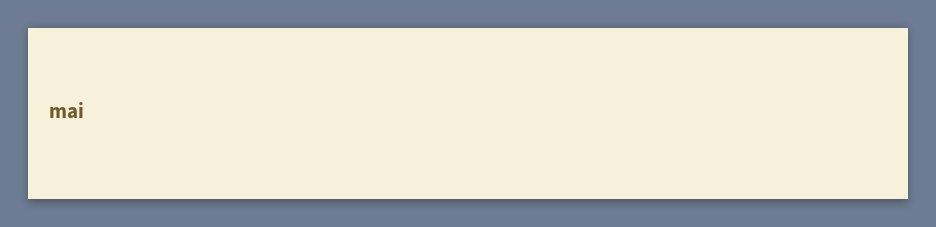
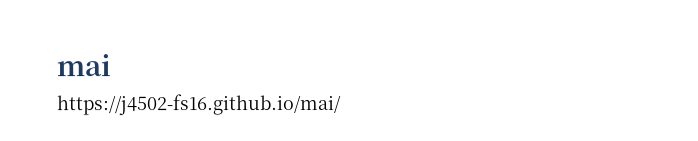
(84, 110) none -> [57,94,342,116] // https://j4502-fs16.github.io/mai/

